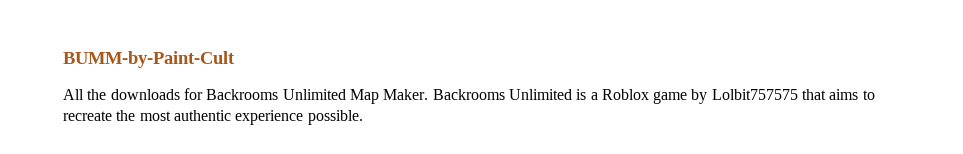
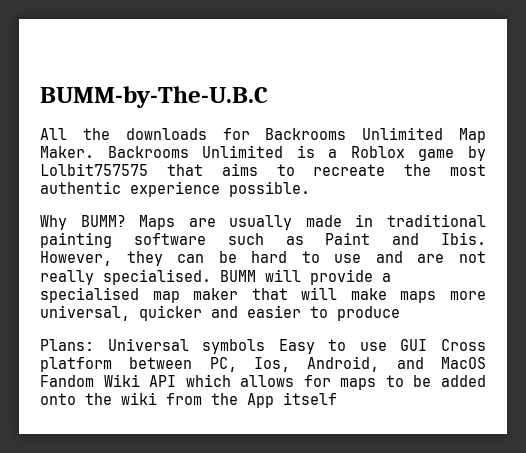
[63,51,235,68] BUMM-by-Paint-Cult -> [40,86,268,108] BUMM-by-The-U.B.C
(363, 117) none -> [40,214,486,230] [40,232,486,248] [40,251,486,266] [40,269,391,285] [40,287,486,303] [40,305,400,321] [40,338,486,354] [40,356,486,372] [40,374,486,390] [40,392,337,408] // Why BUMM? Maps are usually made in traditional painting software such as Paint and Ibis. However, they can be hard to use and are not really specialised. BUMM will provide a specialised map maker that will make maps more universal, quicker and easier to produce // Plans: Universal symbols Easy to use GUI Cross platform between PC, Ios, Android, and MacOS Fandom Wiki API which allows for maps to be added onto the wiki from the App itself

